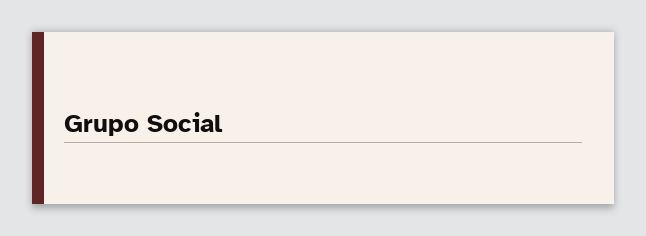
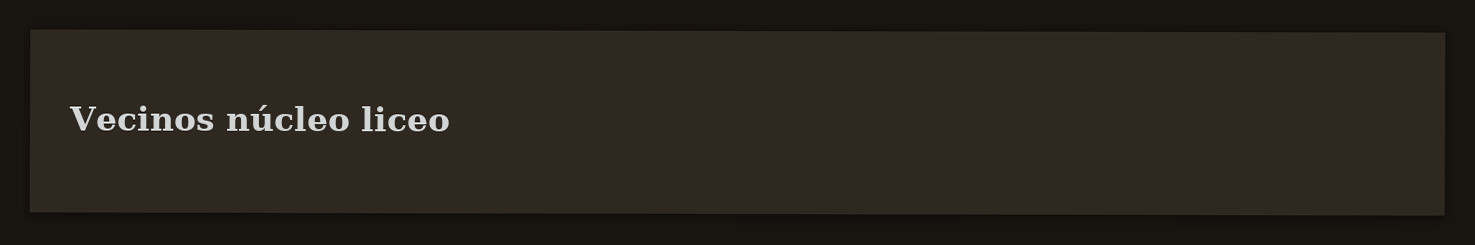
[64,112,223,136] Grupo Social -> [68,104,451,132] Vecinos núcleo liceo

